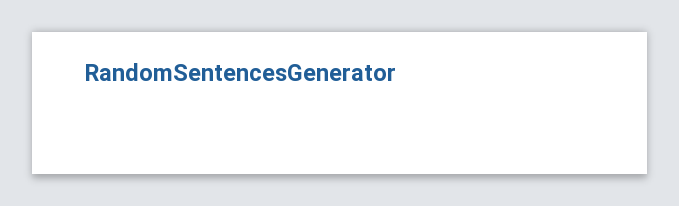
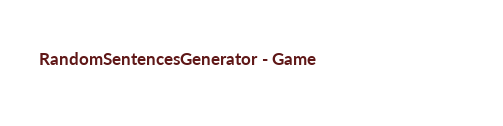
(396, 72) none -> [261,53,317,65] - Game

